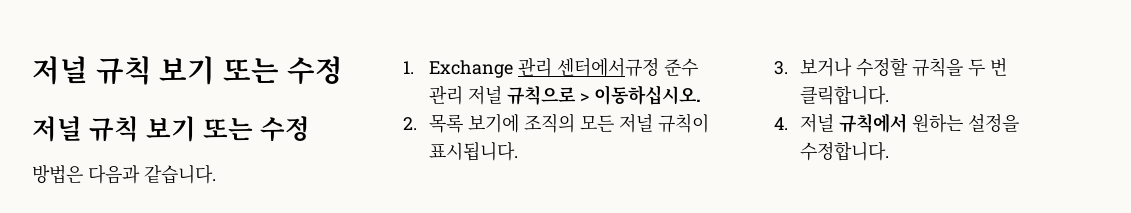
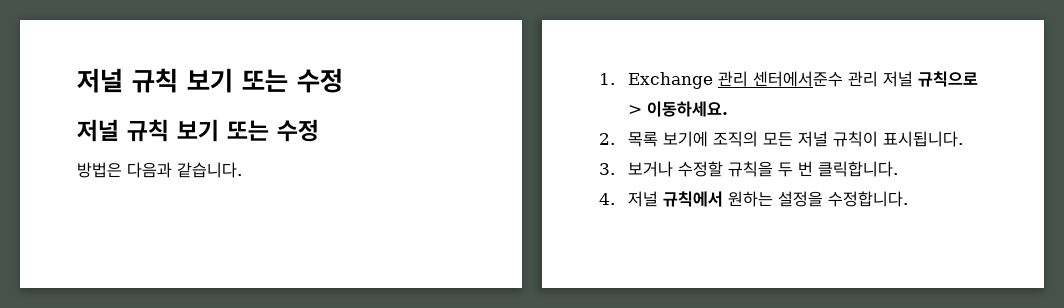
[556,57,698,77] 센터에서규정 준수 -> [752,71,843,87] 센터에서준수
[593,85,701,105] 이동하십시오. -> [646,101,728,117] 이동하세요.

